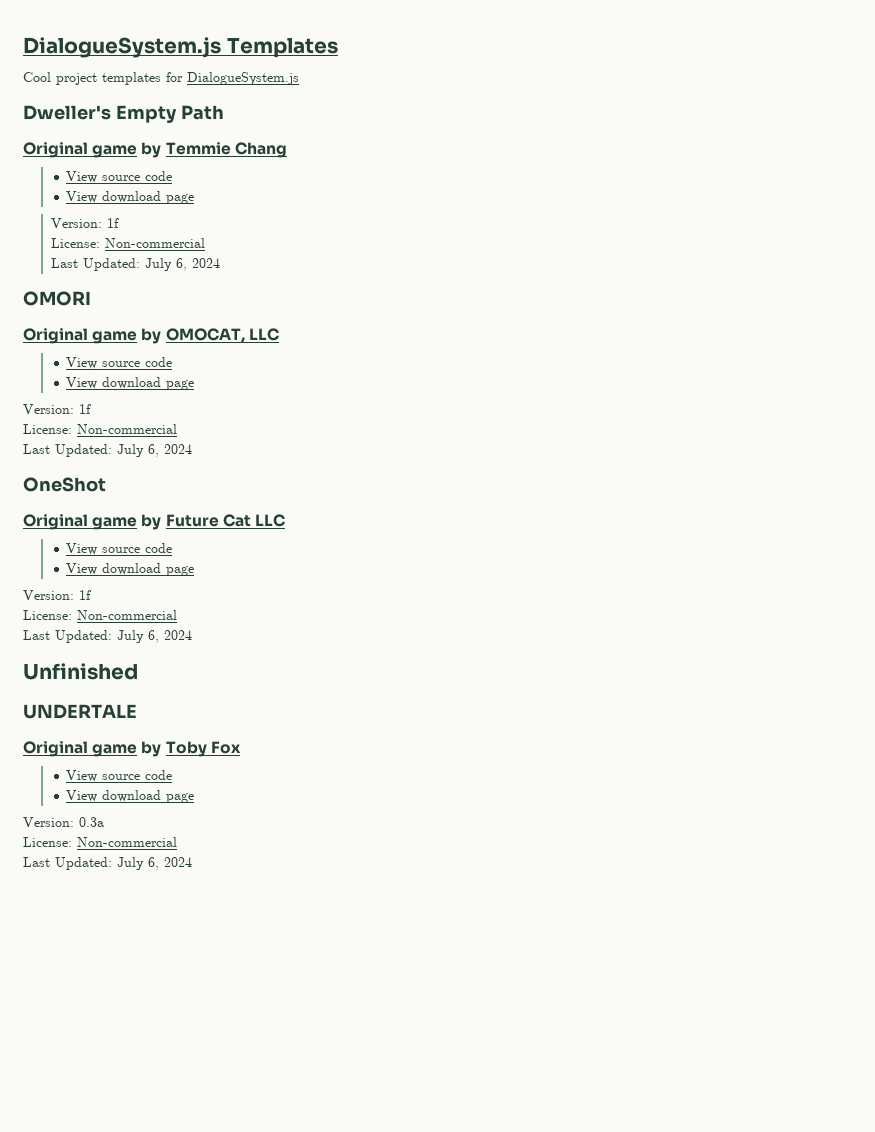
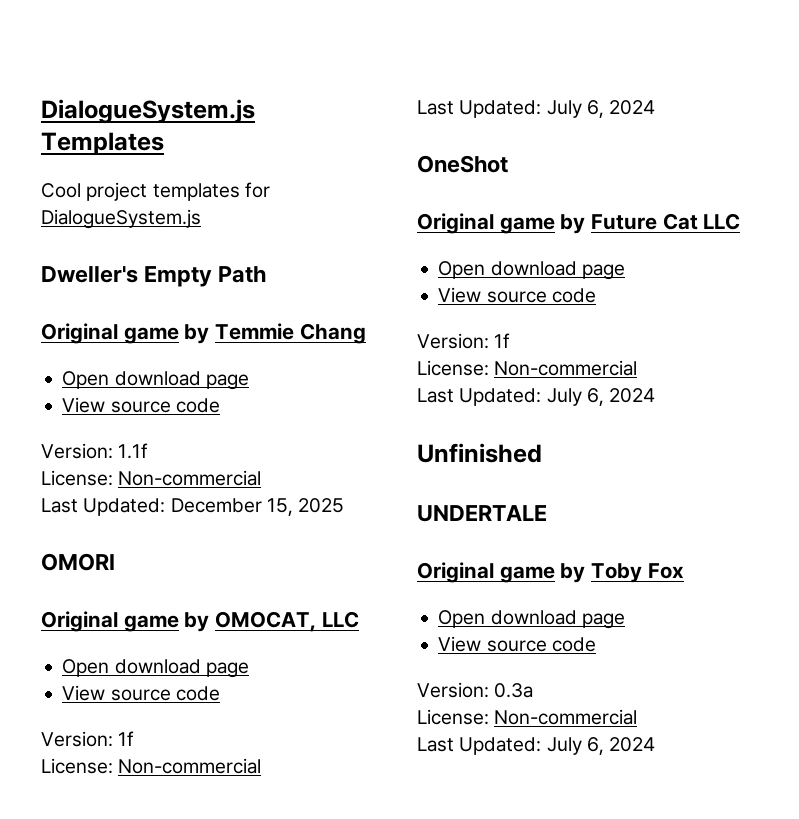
[66,171,173,183] [66,191,195,204] [50,218,119,228] [50,238,205,248] [50,258,220,271] // View source code // View download page // Version: 1f // License: Non-commercial // Last Updated: July 6, 2024 -> [62,371,249,390] [62,397,220,413] [41,443,149,459] [41,470,262,486] [41,498,345,516] // Open download page // View source code // Version: 1.1f // License: Non-commercial // Last Updated: December 15, 2025
[66,357,173,369] [66,377,195,390] // View source code // View download page -> [62,659,249,678] [62,685,220,701] // Open download page // View source code
[66,543,173,555] [66,563,195,576] // View source code // View download page -> [438,261,625,280] [438,287,596,303] // Open download page // View source code
[66,770,173,782] [66,790,195,803] // View source code // View download page -> [438,610,625,629] [438,636,596,652] // Open download page // View source code

